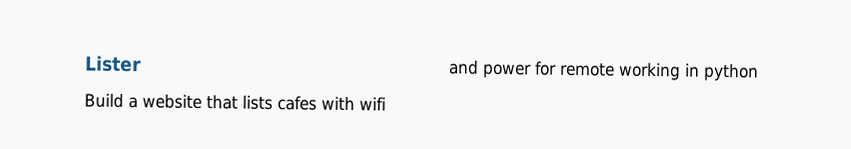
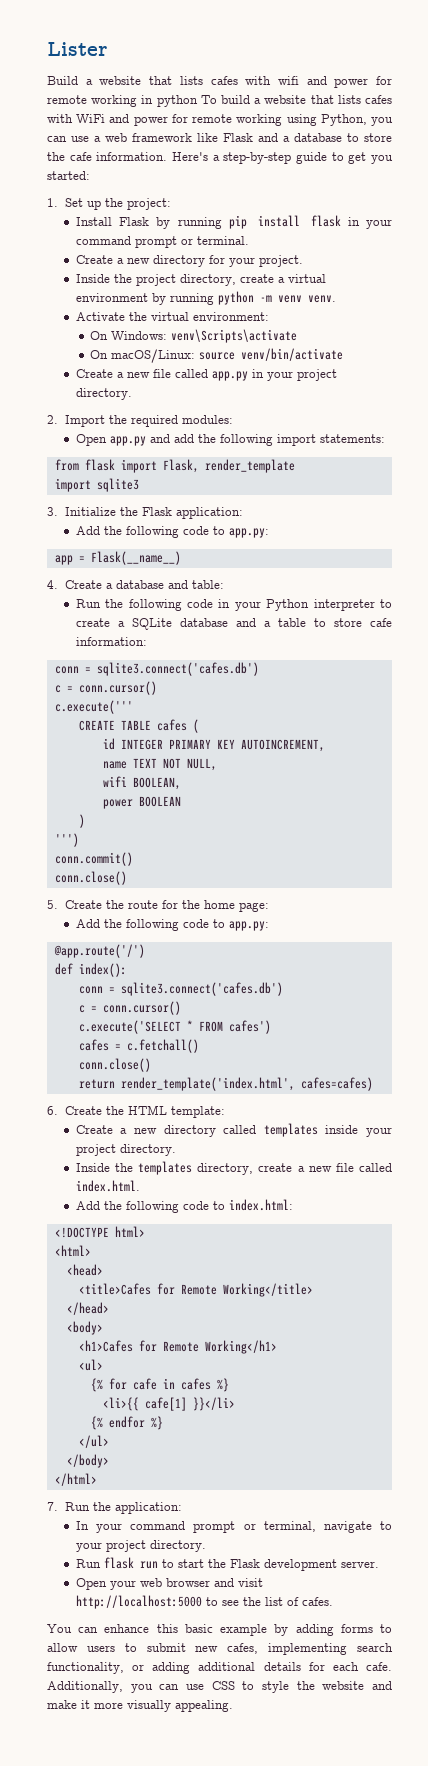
(759, 72) none -> [200,95,392,104] [47,114,394,126] [47,133,392,142] [47,152,394,164] [47,171,90,180] [47,198,171,210] [75,215,392,229] [75,236,249,248] [75,255,303,267] [75,274,326,286] [75,291,336,305] [75,312,269,321] [90,329,298,343] [90,348,344,363] [75,369,337,381] [75,388,132,400] [47,415,233,427] [75,434,385,446] [54,459,295,473] [54,478,139,492] [47,507,243,519] [75,526,269,538] [54,551,181,565] [47,580,224,589] [75,599,393,611] [75,618,393,630] [75,637,147,646] [54,662,259,676] [54,681,157,695] [54,700,133,714] [78,719,199,733] [102,738,325,752] [102,758,217,771] [102,776,181,790] [102,796,181,809] [78,814,85,828] [54,833,79,847] [54,852,133,866] [54,871,127,885] [47,900,269,912] [75,919,269,931] [53,944,145,958] [54,963,127,977] [78,982,283,996] [78,1001,181,1015] [78,1020,271,1034] [78,1039,199,1053] [78,1058,151,1072] [78,1077,373,1091] [47,1105,225,1118] [75,1123,392,1137] [75,1144,176,1156] [75,1161,393,1175] [75,1180,140,1192] [75,1199,293,1213] [54,1226,145,1238] [54,1245,91,1256] [66,1264,103,1276] [78,1283,313,1297] [66,1302,109,1315] [66,1321,103,1335] [78,1340,277,1354] [78,1359,103,1371] [90,1378,229,1392] [102,1397,235,1411] [90,1416,163,1430] [78,1435,109,1448] [66,1454,109,1468] [54,1473,97,1486] [47,1502,182,1514] [75,1521,392,1533] [75,1540,206,1552] [75,1557,379,1571] [75,1578,263,1590] [75,1595,333,1609] [47,1624,393,1636] [47,1643,393,1655] [47,1662,393,1674] [47,1681,392,1693] [47,1700,233,1712] To build a website that lists cafes with WiFi and power for remote working using Python, you can use a web framework like Flask and a database to store the cafe information. Here's a step-by-step guide to get you started: // 1. Set up the project: // Install Flask by running pip install flask in your command prompt or terminal. // Create a new directory for your project. // Inside the project directory, create a virtual environment by running python -m venv venv. // Activate the virtual environment: // On Windows: venv\Scripts\activate // On macOS/Linux: source venv/bin/activate // Create a new file called app.py in your project directory. // 2. Import the required modules: // Open app.py and add the following import statements: // from flask import Flask, render_template // import sqlite3 // 3. Initialize the Flask application: // Add the following code to app.py: // app = Flask(__name__) // 4. Create a database and table: // Run the following code in your Python interpreter to create a SQLite database and a table to store cafe information: // conn = sqlite3.connect('cafes.db') // c = conn.cursor() // c.execute(''' // CREATE TABLE cafes ( // id INTEGER PRIMARY KEY AUTOINCREMENT, // name TEXT NOT NULL, // wifi BOOLEAN, // power BOOLEAN // ) // ''') // conn.commit() // conn.close() // 5. Create the route for the home page: // Add the following code to app.py: // @app.route('/') // def index(): // conn = sqlite3.connect('cafes.db') // c = conn.cursor() // c.execute('SELECT * FROM cafes') // cafes = c.fetchall() // conn.close() // return render_template('index.html', cafes=cafes) // 6. Create the HTML template: // Create a new directory called templates inside your project directory. // Inside the templates directory, create a new file called index.html. // Add the following code to index.html: // <!DOCTYPE html> // <html> // <head> // <title>Cafes for Remote Working</title> // </head> // <body> // <h1>Cafes for Remote Working</h1> // <ul> // {% for cafe in cafes %} // <li>{{ cafe[1] }}</li> // {% endfor %} // </ul> // </body> // </html> // 7. Run the application: // In your command prompt or terminal, navigate to your project directory. // Run flask run to start the Flask development server. // Open your web browser and visit http://localhost:5000 to see the list of cafes. // You can enhance this basic example by adding forms to allow users to submit new cafes, implementing search functionality, or adding additional details for each cafe. Additionally, you can use CSS to style the website and make it more visually appealing.

